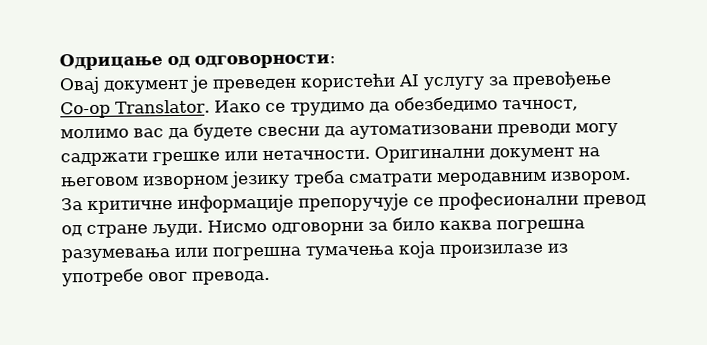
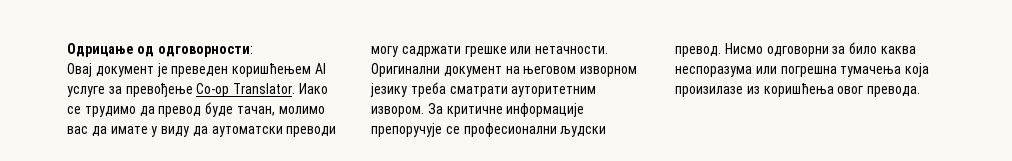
[300,73,485,92] користећи AI услугу -> [232,63,326,77] [67,86,105,97] коришћењем AI услуге
[394,96,578,113] [60,123,493,141] обезбедимо тачност, молимо вас да будете свесни да аутоматизовани -> [158,102,325,117] [67,126,283,137] превод буде тачан, молимо вас да имате у виду да аутоматски
[437,171,547,187] меродавним -> [511,86,597,97] ауторитетним
[583,194,646,209] [61,223,203,239] превод од стране људи. -> [560,126,607,137] [675,46,721,57] људски превод.
[496,219,585,234] [61,248,170,263] погрешна разумевања -> [675,66,752,77] неспоразума
[62,268,144,287] употребе -> [763,83,834,97] коришћења

